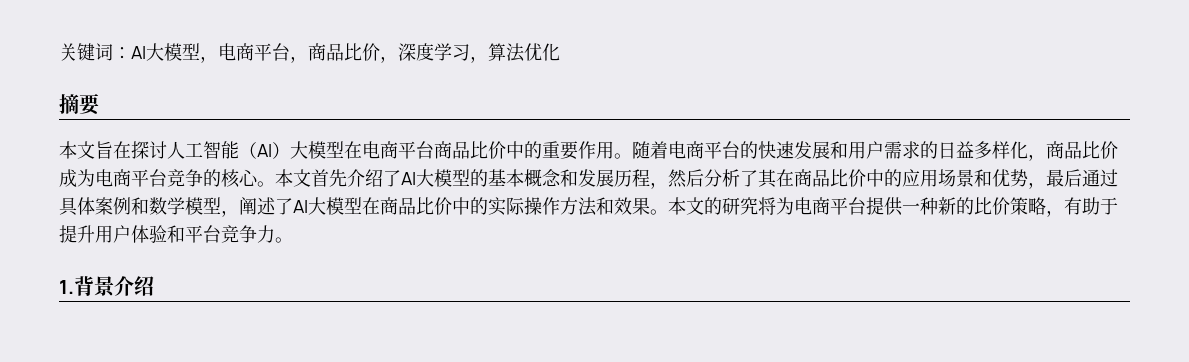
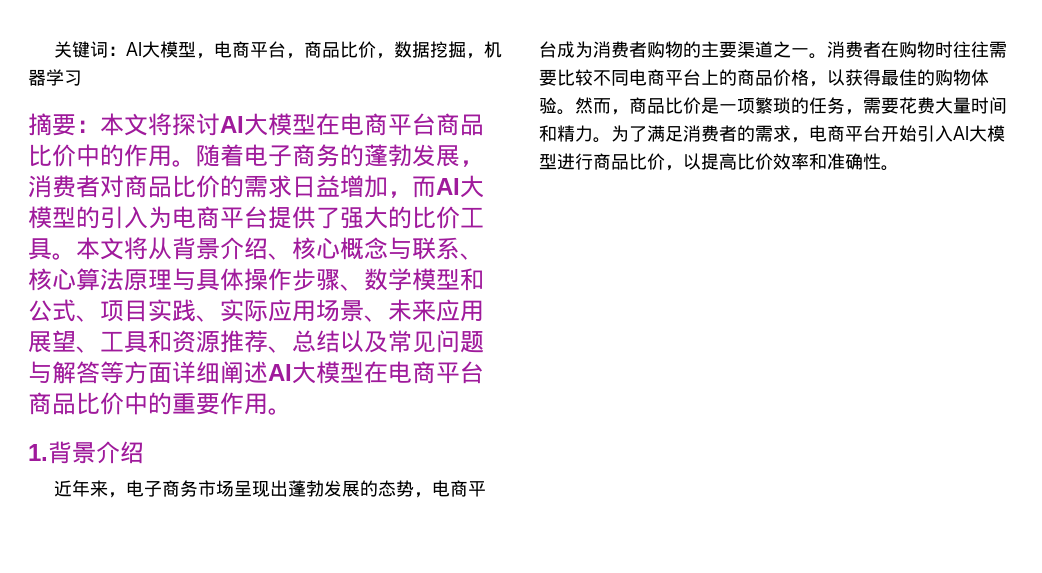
[398,43,434,61] 深度 -> [393,41,502,59] [28,69,46,86] 数据挖掘，机器
[470,43,560,63] ，算法优化 -> (82, 78) none
[59,141,290,159] // 本文旨在探讨人工智能（AI） -> [76,113,484,136] [28,144,484,167] [28,175,484,198] [28,206,484,229] [28,237,484,260] [28,268,484,291] [28,299,484,322] [28,330,484,353] [28,361,292,384] ：本文将探讨AI大模型在电商平台商品比价中的作用。随着电子商务的蓬勃发展，消费者对商品比价的需求日益增加，而AI大模型的引入为电商平台提供了强大的比价工具。本文将从背景介绍、核心概念与联系、核心算法原理与具体操作步骤、数学模型和公式、项目实践、实际应用场景、未来应用展望、工具和资源推荐、总结以及常见问题与解答等方面详细阐述AI
[632,141,1118,161] [59,169,1118,189] [59,197,1118,217] [59,225,293,243] [59,276,154,297] 随着电商平台的快速发展和用户需求的日益多样化，商品比价成为电商平台竞争的核心。本文首先介绍了AI大模型的基本概念和发展历程，然后分析了其在商品比价中的应用场景和优势，最后通过具体案例和数学模型，阐述了AI大模型在商品比价中的实际操作方法和效果。本文的研究将为电商平台提供一种新的比价策略，有助于提升用户体验和平台竞争力。 // 1.背景介绍 -> [28,441,144,464] [53,480,486,498] [539,41,1007,59] [539,69,989,87] [539,97,1007,115] [539,125,1005,143] [539,153,899,171] // 1.背景介绍 // 近年来，电子商务市场呈现出蓬勃发展的态势，电商平台成为消费者购物的主要渠道之一。消费者在购物时往往需要比较不同电商平台上的商品价格，以获得最佳的购物体验。然而，商品比价是一项繁琐的任务，需要花费大量时间和精力。为了满足消费者的需求，电商平台开始引入AI大模型进行商品比价，以提高比价效率和准确性。

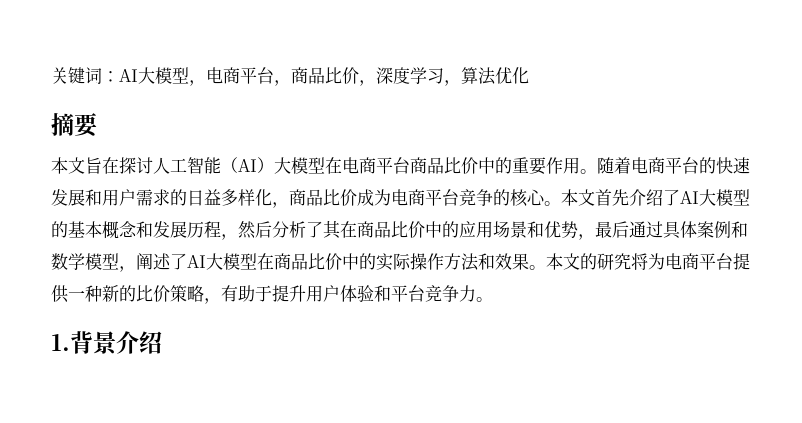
[393,41,502,59] [28,69,46,86] 数据挖掘，机器 -> [376,67,410,84] 深度
(82, 78) none -> [444,67,529,86] ，算法优化
[76,113,484,136] [28,144,484,167] [28,175,484,198] [28,206,484,229] [28,237,484,260] [28,268,484,291] [28,299,484,322] [28,330,484,353] [28,361,292,384] ：本文将探讨AI大模型在电商平台商品比价中的作用。随着电子商务的蓬勃发展，消费者对商品比价的需求日益增加，而AI大模型的引入为电商平台提供了强大的比价工具。本文将从背景介绍、核心概念与联系、核心算法原理与具体操作步骤、数学模型和公式、项目实践、实际应用场景、未来应用展望、工具和资源推荐、总结以及常见问题与解答等方面详细阐述AI -> [51,157,274,174] // 本文旨在探讨人工智能（AI）
[28,441,144,464] [53,480,486,498] [539,41,1007,59] [539,69,989,87] [539,97,1007,115] [539,125,1005,143] [539,153,899,171] // 1.背景介绍 // 近年来，电子商务市场呈现出蓬勃发展的态势，电商平台成为消费者购物的主要渠道之一。消费者在购物时往往需要比较不同电商平台上的商品价格，以获得最佳的购物体验。然而，商品比价是一项繁琐的任务，需要花费大量时间和精力。为了满足消费者的需求，电商平台开始引入AI大模型进行商品比价，以提高比价效率和准确性。 -> [597,157,750,174] [51,189,750,208] [51,220,748,240] [51,253,750,272] [51,285,493,304] [51,331,162,355] 随着电商平台的快速发展和用户需求的日益多样化，商品比价成为电商平台竞争的核心。本文首先介绍了AI大模型的基本概念和发展历程，然后分析了其在商品比价中的应用场景和优势，最后通过具体案例和数学模型，阐述了AI大模型在商品比价中的实际操作方法和效果。本文的研究将为电商平台提供一种新的比价策略，有助于提升用户体验和平台竞争力。 // 1.背景介绍

